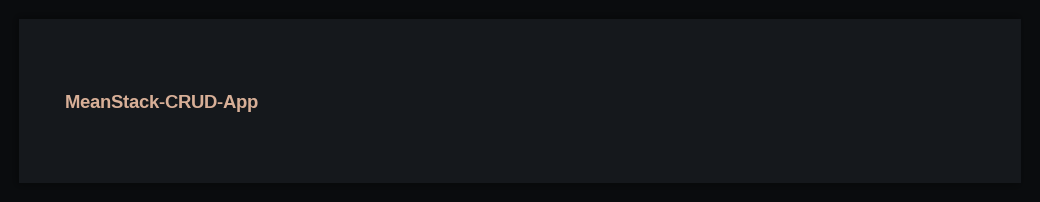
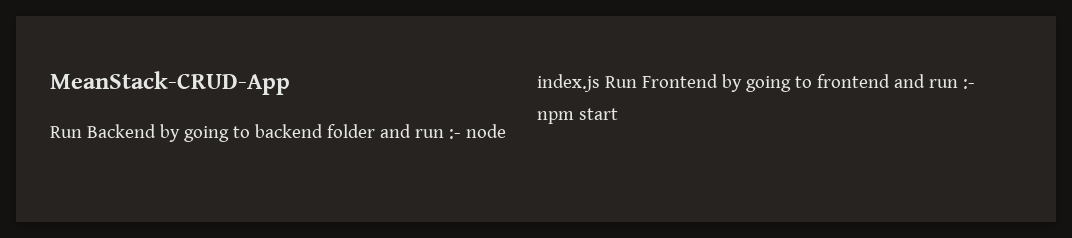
(258, 103) none -> [50,124,506,142] [537,74,975,92] [537,108,618,124] // Run Backend by going to backend folder and run :- node index.js Run Frontend by going to frontend and run :- npm start

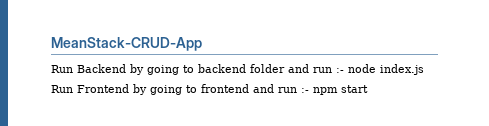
(600, 83) none -> (424, 69) //

